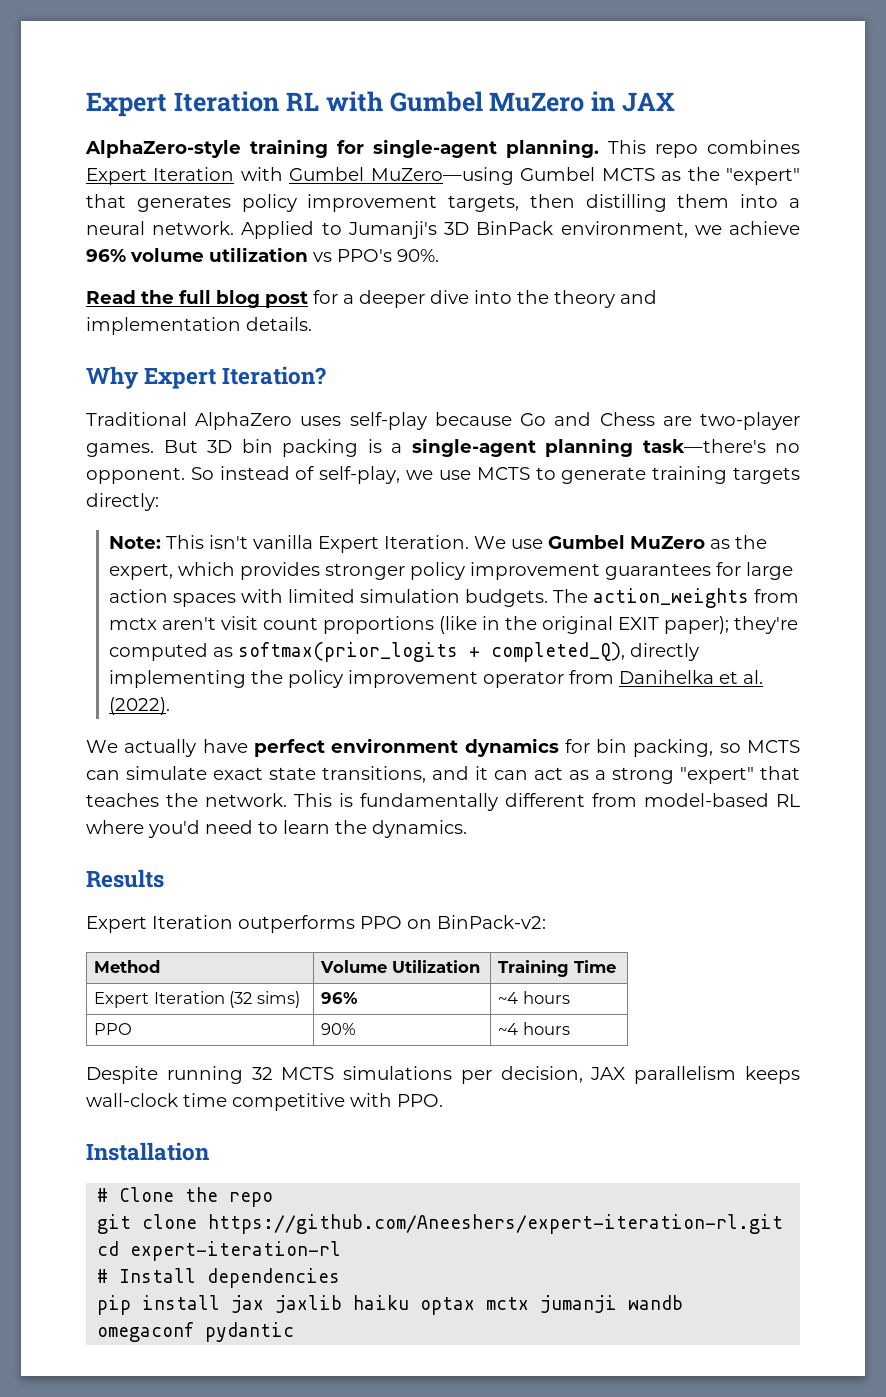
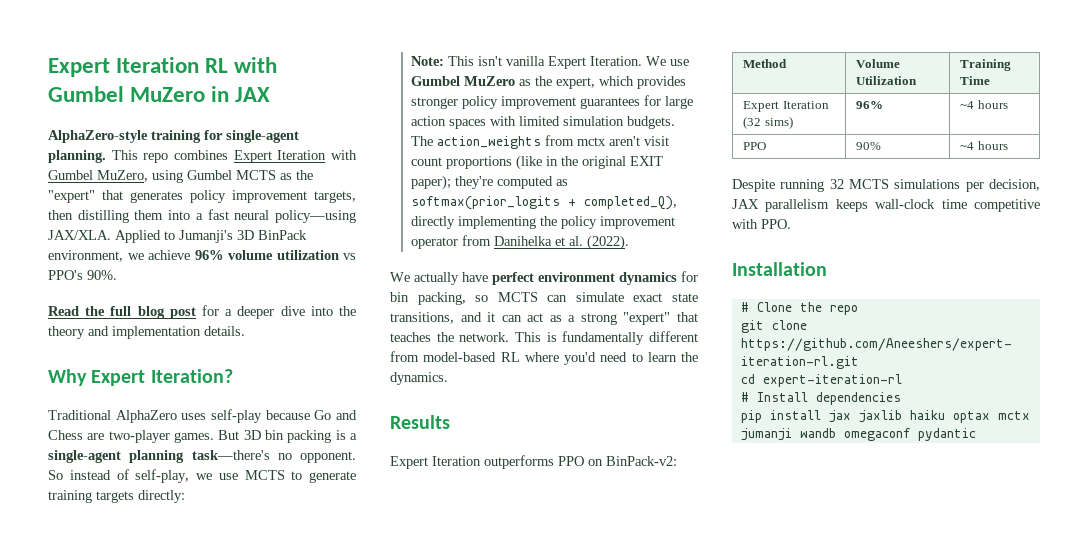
[370,167,514,185] MuZero—using -> [97,170,183,183] MuZero, using
[86,221,235,235] neural network. -> [207,209,356,223] [48,230,111,240] fast neural policy—using JAX/XLA.

